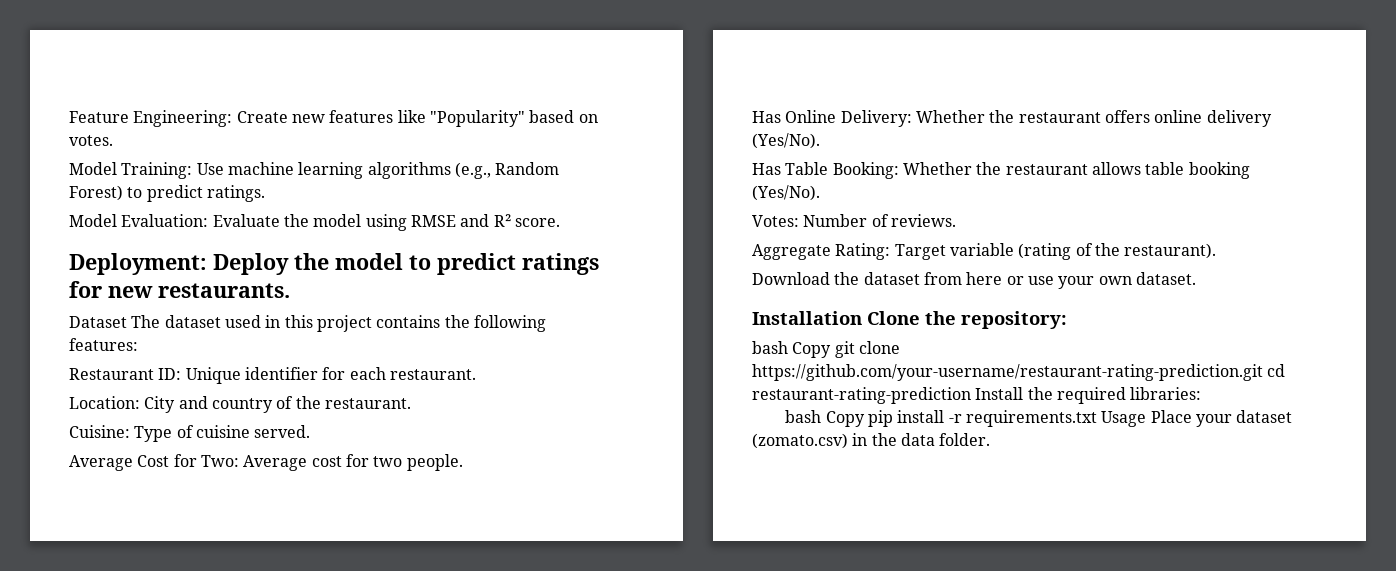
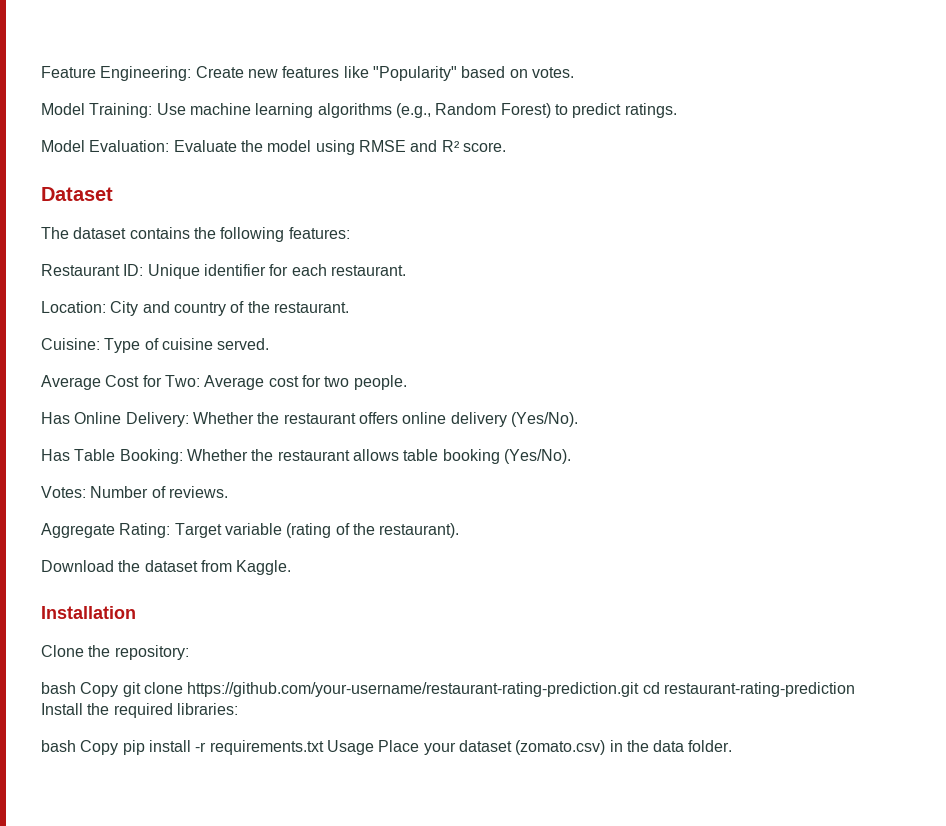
[69,253,599,275] [69,281,290,298] [69,315,372,332] Deployment: Deploy the model to predict ratings for new restaurants. // Dataset The dataset used in this project -> [41,187,113,201] [41,227,127,239] Dataset // The dataset
[966,272,1196,289] here or use your own dataset. -> [236,560,292,575] Kaggle.
(862, 318) none -> (136, 612) //

